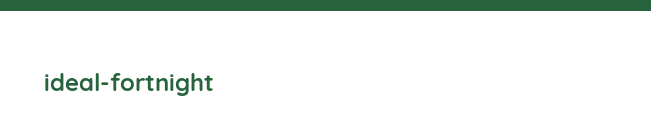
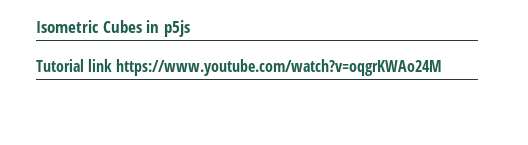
[44,73,214,96] ideal-fortnight -> [36,20,190,37] [36,59,443,76] Isometric Cubes in p5js // Tutorial link https://www.youtube.com/watch?v=oqgrKWAo24M

